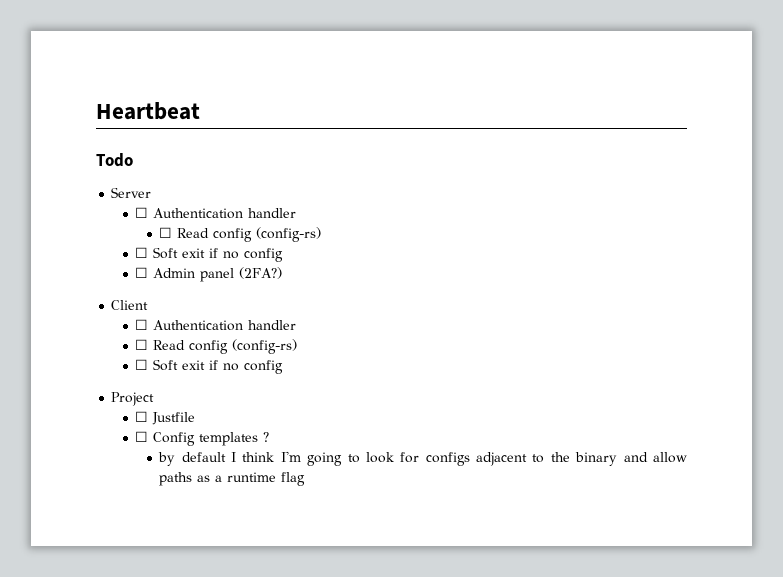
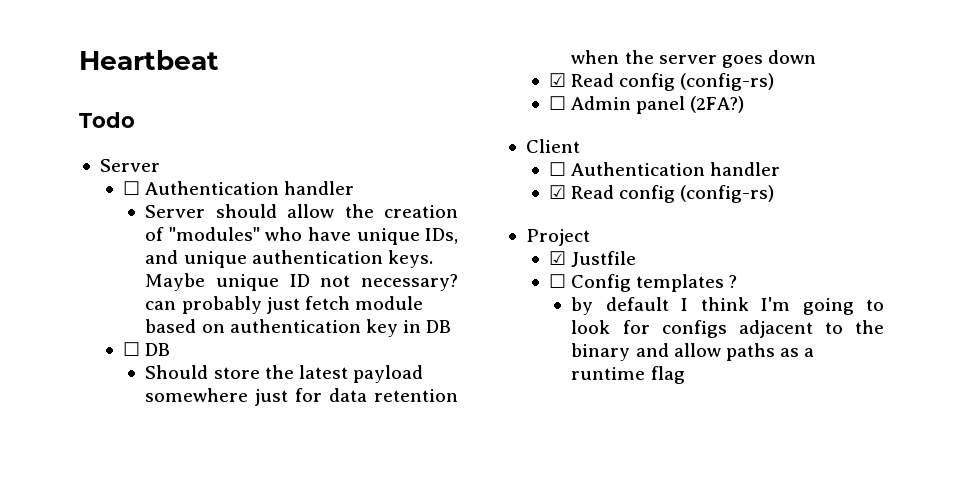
[159,227,322,242] [135,247,284,262] ☐ Read config (config-rs) // ☐ Soft exit if no config -> [145,204,458,218] [145,227,459,245] [145,250,433,268] [145,273,458,291] [145,296,423,314] [145,319,452,337] [122,342,170,356] [145,365,423,383] [145,388,458,406] [571,50,816,68] [548,73,775,91] Server should allow the creation of "modules" who have unique IDs, and unique authentication keys. Maybe unique ID not necessary? can probably just fetch module based on authentication key in DB // ☐ DB // Should store the latest payload somewhere just for data retention when the server goes down // ☑ Read config (config-rs)
[135,339,298,354] [135,359,284,374] ☐ Read config (config-rs) // ☐ Soft exit if no config -> [548,185,775,203] ☑ Read config (config-rs)
[135,411,149,422] ☐ -> [548,251,566,265] ☑

